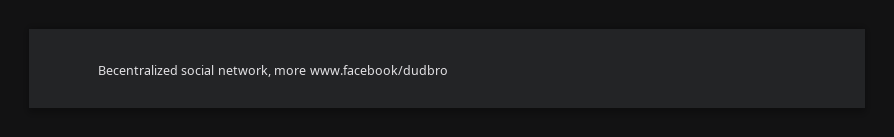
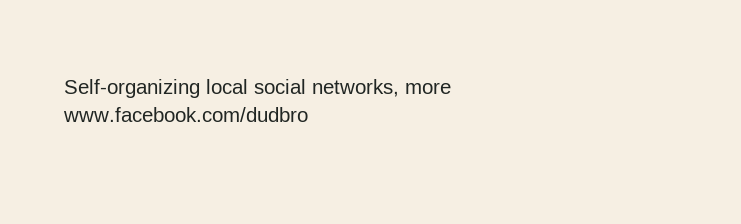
[98,65,448,77] Вecentralized social network, more www.facebook/dudbro -> [64,79,451,98] [63,107,308,122] Self-organizing local social networks, more www.facebook.com/dudbro

